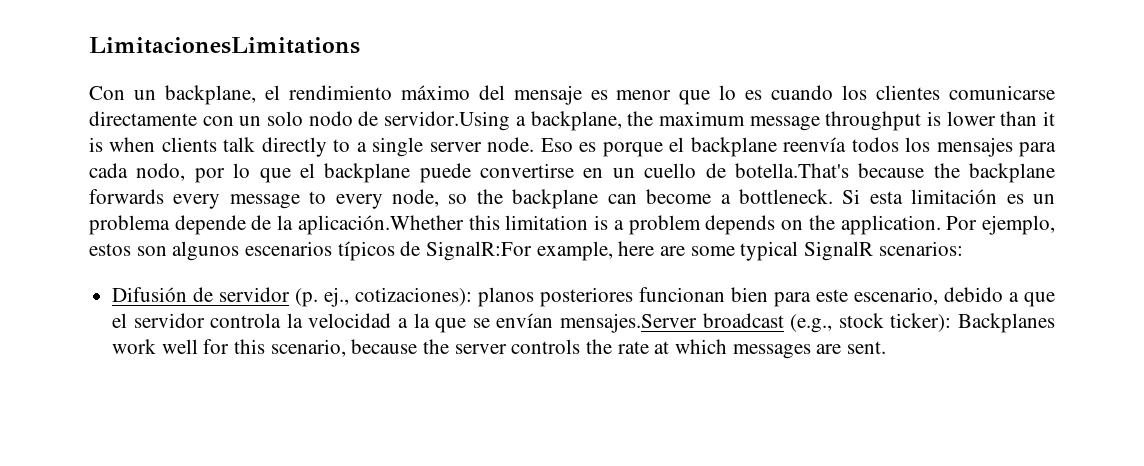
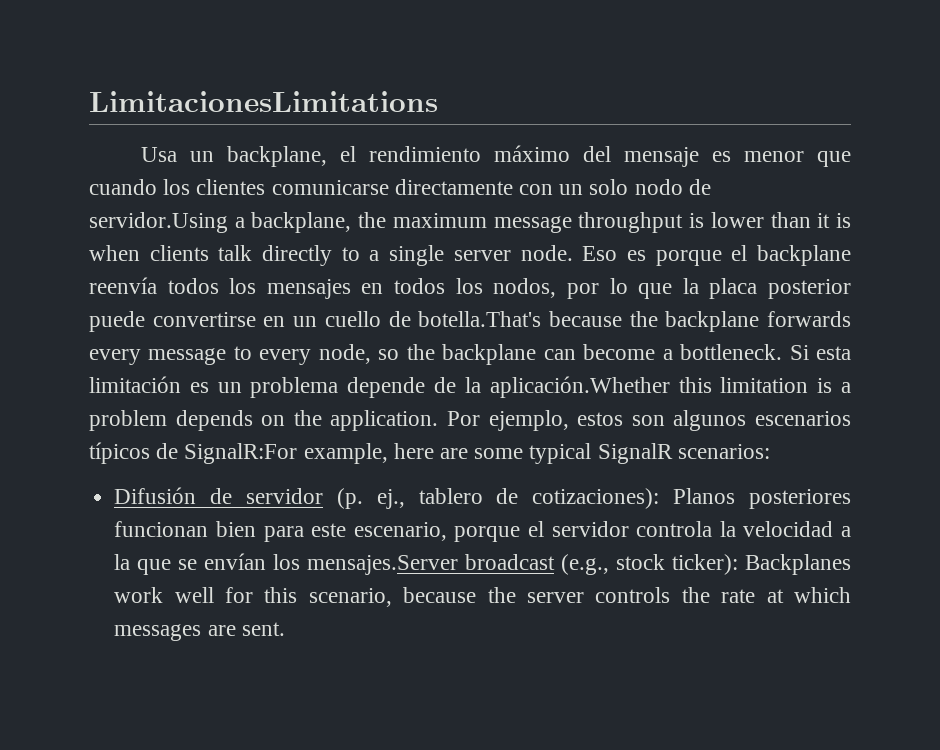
[89,86,125,100] Con -> [141,147,178,162] Usa
[719,85,763,100] lo es -> (851, 159) none
[1019,142,1057,157] [89,163,411,183] para cada nodo, por lo que el backplane -> [361,278,852,299] en todos los nodos, por lo que la placa posterior
[355,287,535,307] cotizaciones): planos -> [418,488,736,509] tablero de cotizaciones): Planos
[944,287,1055,307] debido a que -> [454,526,521,542] porque
(554, 320) none -> [273,554,301,570] los

